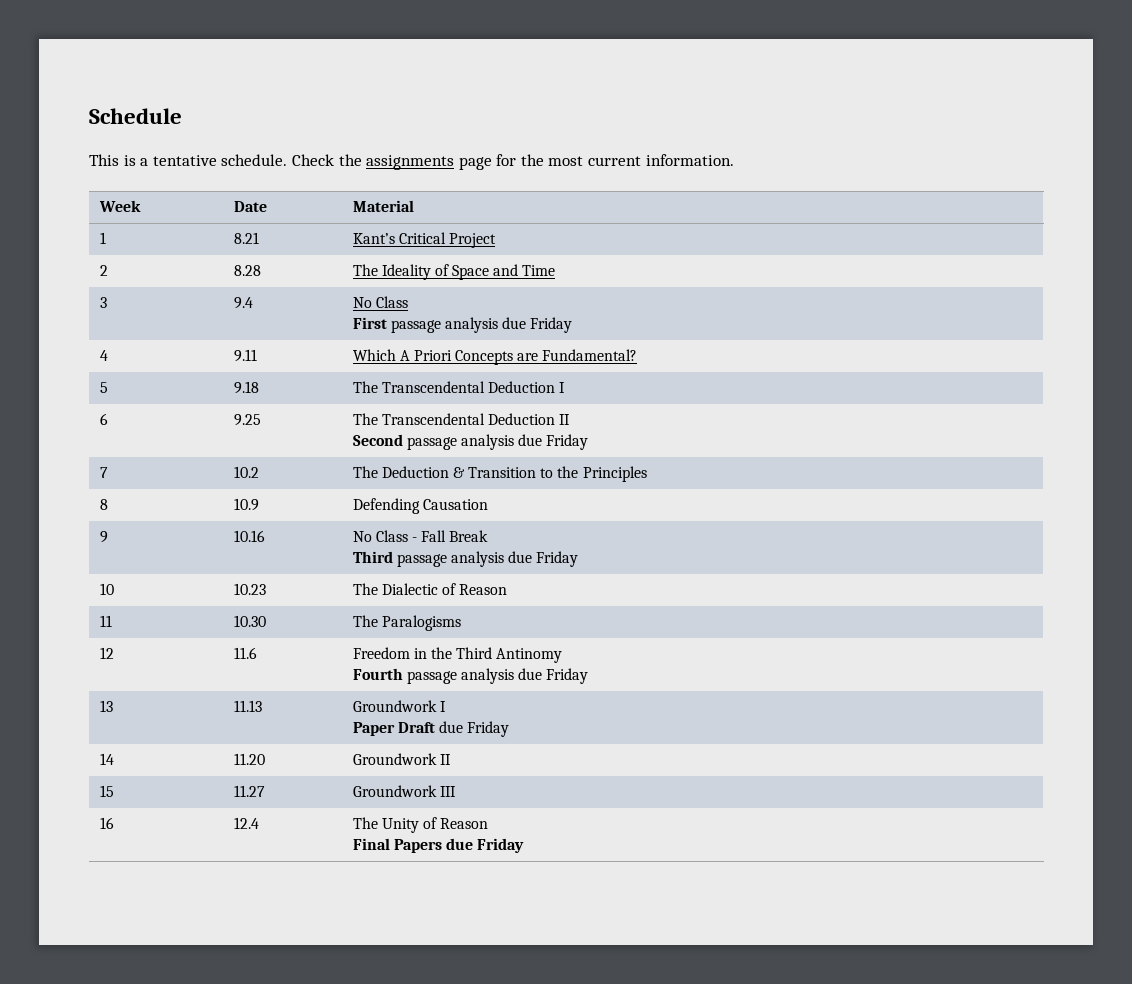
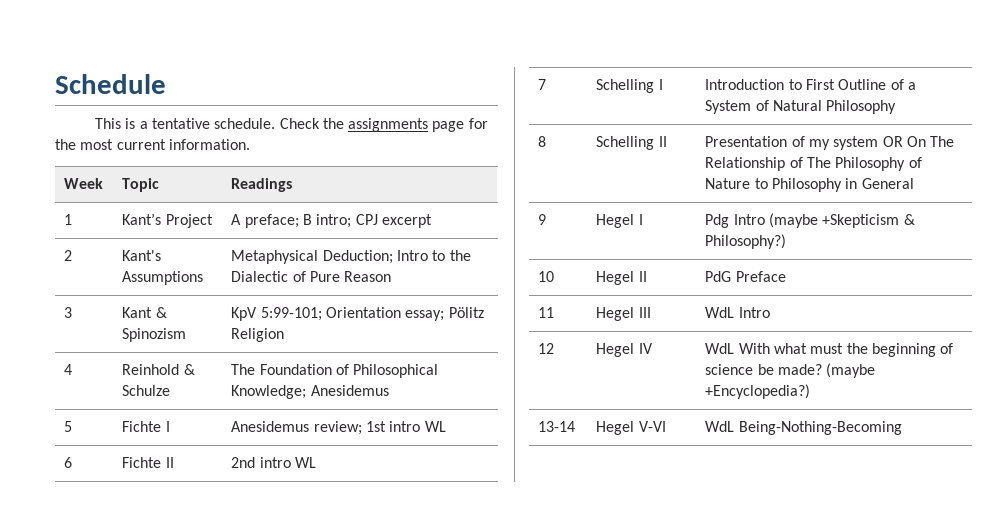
[233,201,267,212] [352,200,414,212] [99,232,106,244] [233,232,259,244] [352,232,496,248] [99,265,108,276] [233,265,261,276] [352,264,556,280] [99,297,107,308] [233,297,253,309] [352,296,408,308] [352,317,573,333] [99,350,108,361] [233,349,257,362] [352,349,638,365] [99,382,108,393] [233,381,259,394] [352,381,566,393] [99,413,108,425] [233,414,261,426] [352,413,571,425] [352,434,589,450] [99,467,108,478] [233,466,259,478] [352,466,647,482] [99,499,108,510] [233,498,259,511] [352,498,488,514] [99,531,108,543] [233,530,265,542] [352,530,489,542] [352,551,579,567] [99,583,114,595] [233,583,266,595] [352,583,508,595] [99,615,112,627] [233,615,266,627] [352,615,461,631] [99,647,114,659] [233,647,257,659] [352,647,563,663] [352,668,589,684] [99,700,113,712] [233,700,262,712] [352,700,446,712] [352,721,510,737] [99,753,114,765] [233,753,265,765] [352,753,451,765] [99,785,114,797] [233,785,265,797] [352,785,456,797] [99,817,114,829] [233,817,259,829] [352,817,489,833] [352,838,525,853] Date | Material // 1 | 8.21 | Kant’s Critical Project // 2 | 8.28 | The Ideality of Space and Time // 3 | 9.4 | No Class // First passage analysis due Friday // 4 | 9.11 | Which A Priori Concepts are Fundamental? // 5 | 9.18 | The Transcendental Deduction I // 6 | 9.25 | The Transcendental Deduction II // Second passage analysis due Friday // 7 | 10.2 | The Deduction & Transition to the Principles // 8 | 10.9 | Defending Causation // 9 | 10.16 | No Class - Fall Break // Third passage analysis due Friday // 10 | 10.23 | The Dialectic of Reason // 11 | 10.30 | The Paralogisms // 12 | 11.6 | Freedom in the Third Antinomy // Fourth passage analysis due Friday // 13 | 11.13 | Groundwork I // Paper Draft due Friday // 14 | 11.20 | Groundwork II // 15 | 11.27 | Groundwork III // 16 | 12.4 | The Unity of Reason // Final Papers due Friday -> [122,178,160,192] [231,178,293,192] [64,214,73,225] [122,213,213,228] [231,214,433,228] [64,250,73,261] [122,250,162,261] [122,271,204,285] [231,250,471,264] [231,271,392,282] [64,307,73,318] [122,307,167,318] [122,328,187,342] [231,307,484,321] [231,328,285,342] [64,364,73,375] [122,364,195,375] [122,385,171,396] [231,364,439,378] [231,385,389,399] [64,421,73,432] [122,421,170,432] [231,421,446,435] [64,457,73,468] [122,457,174,468] [231,457,317,468] [538,79,547,90] [596,79,663,93] [705,79,917,90] [705,100,897,114] [538,136,547,147] [596,136,667,150] [705,136,955,150] [705,157,922,171] [705,178,914,192] [538,214,547,225] [596,214,643,228] [705,213,915,228] [705,234,787,249] [538,271,555,282] [596,271,647,285] [705,271,786,282] [538,307,555,318] [596,307,651,321] [705,307,770,318] [538,343,555,354] [596,343,653,357] [705,343,954,357] [705,363,876,378] [705,384,811,399] [538,421,576,432] [596,421,666,435] [705,421,902,435] Topic | Readings // 1 | Kant’s Project | A preface; B intro; CPJ excerpt // 2 | Kant's Assumptions | Metaphysical Deduction; Intro to the Dialectic of Pure Reason // 3 | Kant & Spinozism | KpV 5:99-101; Orientation essay; Pölitz Religion // 4 | Reinhold & Schulze | The Foundation of Philosophical Knowledge; Anesidemus // 5 | Fichte I | Anesidemus review; 1st intro WL // 6 | Fichte II | 2nd intro WL // 7 | Schelling I | Introduction to First Outline of a System of Natural Philosophy // 8 | Schelling II | Presentation of my system OR On The Relationship of The Philosophy of Nature to Philosophy in General // 9 | Hegel I | Pdg Intro (maybe +Skepticism & Philosophy?) // 10 | Hegel II | PdG Preface // 11 | Hegel III | WdL Intro // 12 | Hegel IV | WdL With what must the beginning of science be made? (maybe +Encyclopedia?) // 13-14 | Hegel V-VI | WdL Being-Nothing-Becoming

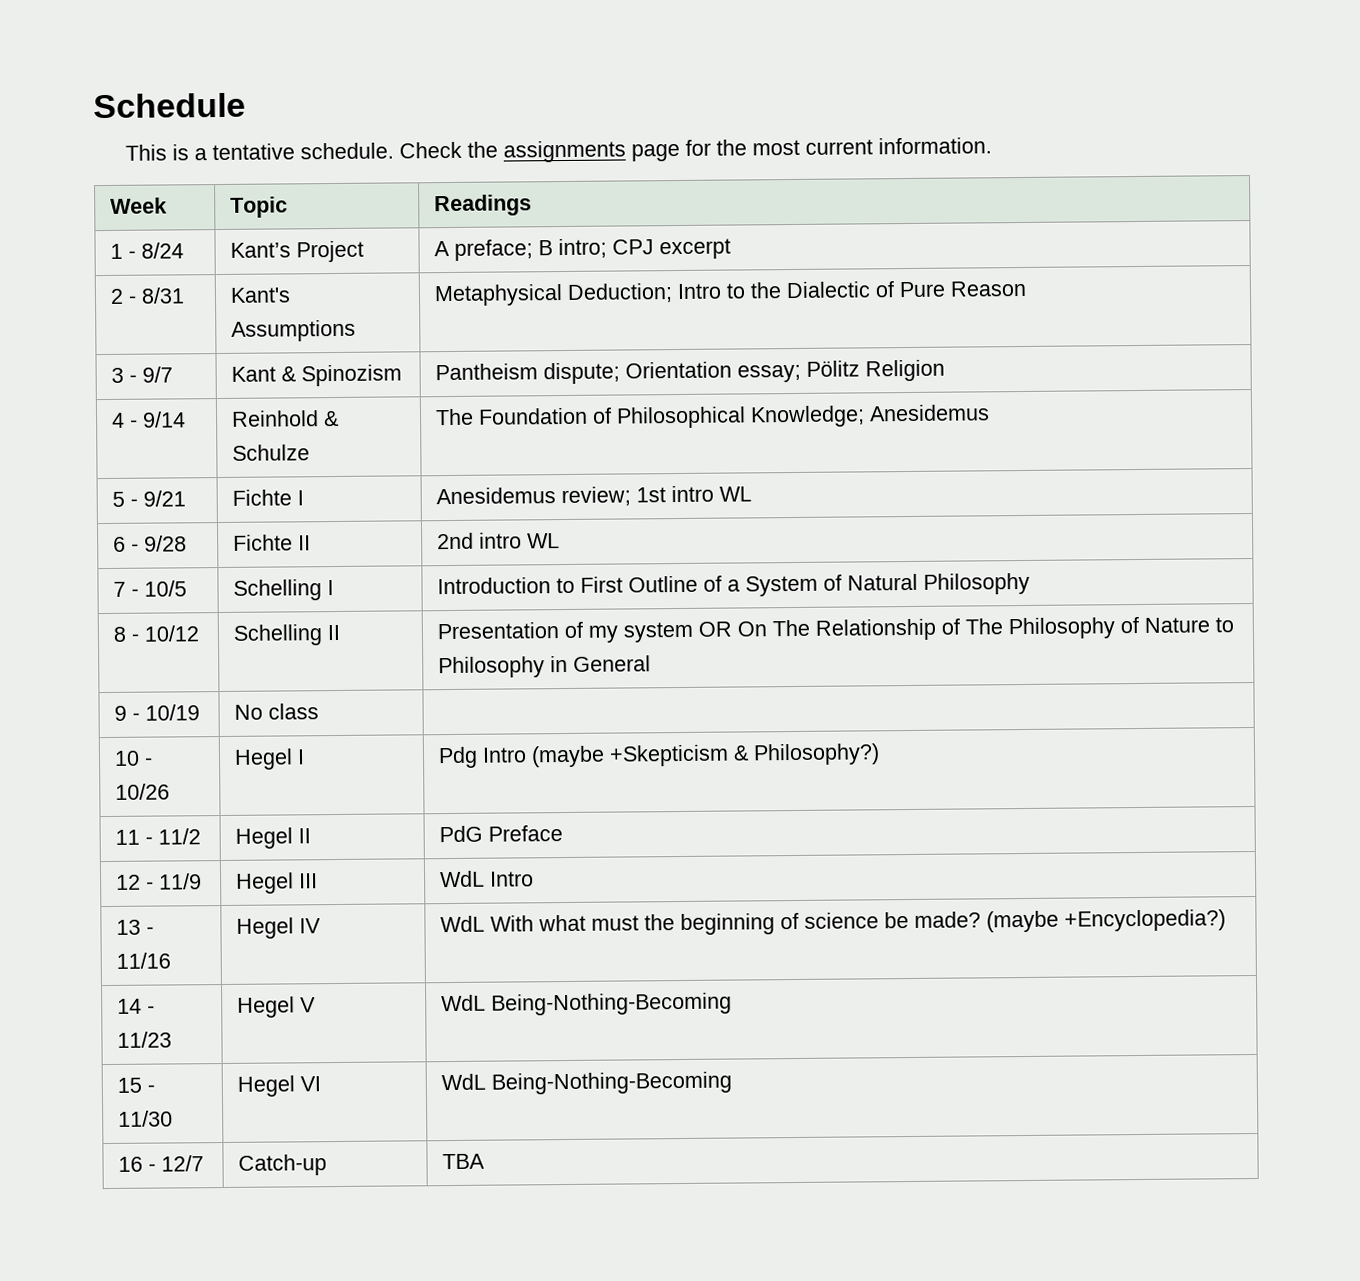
(73, 219) none -> [128,242,185,259] - 8/24
(73, 255) none -> [128,287,186,304] - 8/31
(73, 312) none -> [129,366,174,383] - 9/7
[231,307,322,321] KpV 5:99-101; -> [435,362,621,385] Pantheism dispute;
(73, 369) none -> [130,411,187,428] - 9/14
(73, 426) none -> [130,490,187,507] - 9/21
(73, 462) none -> [131,535,188,552] - 9/28
(547, 84) none -> [131,580,188,597] - 10/5
(547, 141) none -> [131,625,200,642] - 10/12
(547, 219) none -> [132,704,201,721] [234,703,320,720] [114,750,154,766] [115,783,171,800] - 10/19 | No class | // 10 - 10/26
[538,271,555,282] 10 -> [115,828,202,845] 11 - 11/2
[538,307,555,318] 11 -> [116,873,203,890] 12 - 11/9
[538,343,555,354] 12 -> [116,919,155,935] [116,952,172,969] 13 - 11/16
[538,421,576,432] [596,421,666,435] [705,421,902,435] 13-14 | Hegel V-VI | WdL Being-Nothing-Becoming -> [117,998,156,1014] [117,1031,173,1048] [237,996,317,1018] [441,992,733,1016] [117,1077,156,1093] [118,1110,174,1127] [237,1075,322,1097] [441,1071,733,1095] [118,1155,205,1172] [238,1154,328,1176] [442,1153,486,1170] 14 - 11/23 | Hegel V | WdL Being-Nothing-Becoming // 15 - 11/30 | Hegel VI | WdL Being-Nothing-Becoming // 16 - 12/7 | Catch-up | TBA

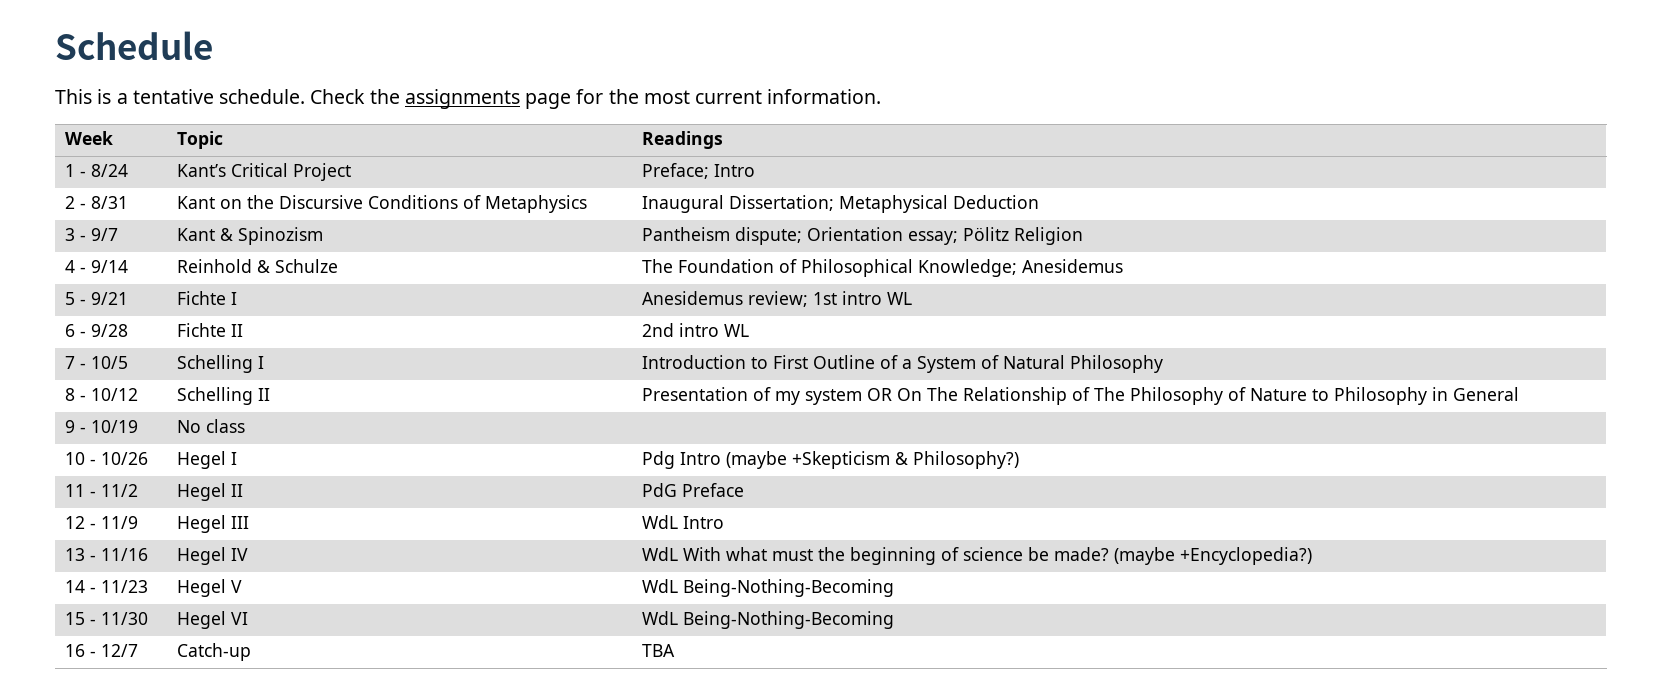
(292, 250) none -> [230,163,288,177] Critical
[434,238,732,261] [110,287,186,304] [230,287,292,303] [231,319,357,342] [434,280,1028,307] A preface; B intro; CPJ excerpt // 2 - 8/31 | Kant's Assumptions | Metaphysical Deduction; Intro to the Dialectic of Pure Reason -> [641,163,755,179] [64,196,128,209] [176,195,587,213] [641,195,1039,213] Preface; Intro // 2 - 8/31 | Kant on the Discursive Conditions of Metaphysics | Inaugural Dissertation; Metaphysical Deduction

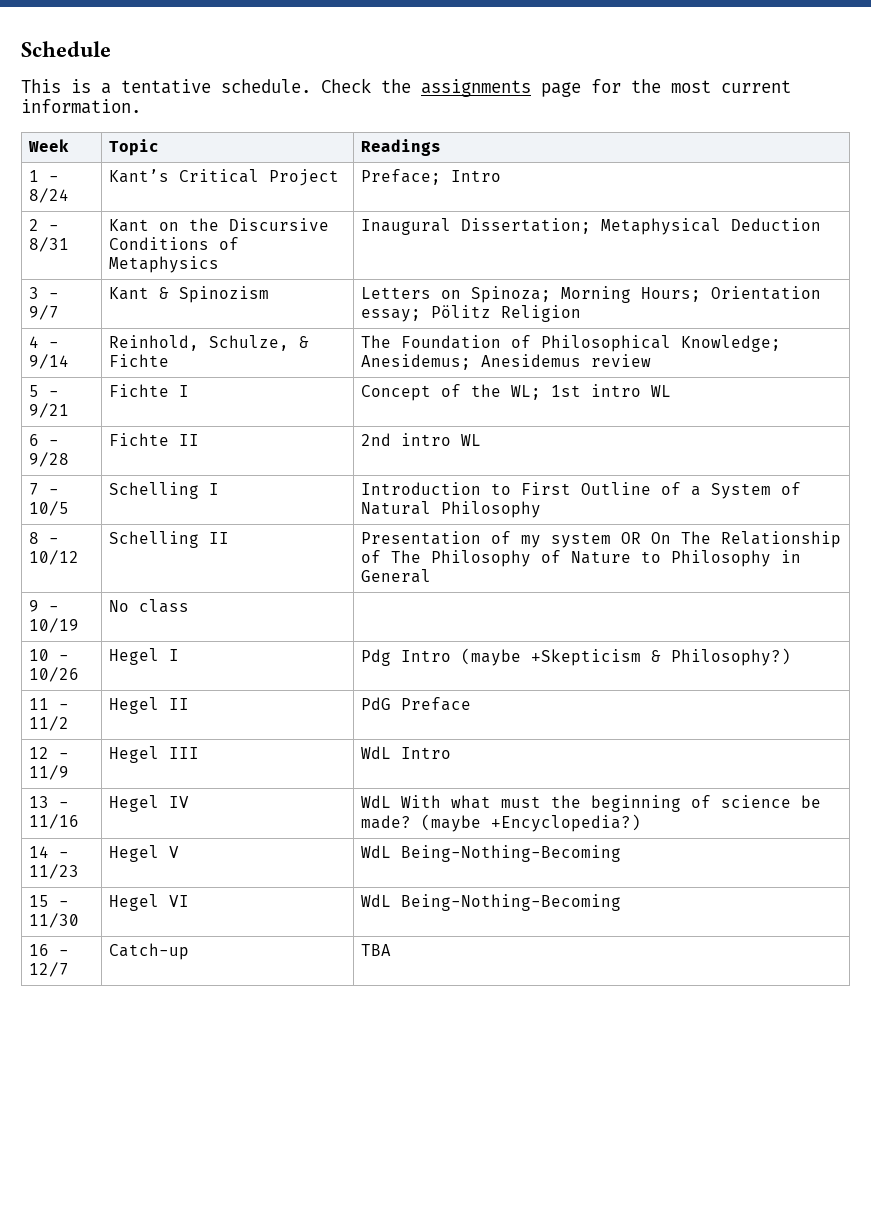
[641,227,802,245] Pantheism dispute; -> [360,286,701,303] Letters on Spinoza; Morning Hours;
[176,259,338,273] Reinhold & Schulze -> [108,335,309,351] [108,354,169,367] Reinhold, Schulze, & Fichte
[1021,259,1123,273] Anesidemus -> [360,354,651,370] Anesidemus; Anesidemus review
[641,291,808,307] Anesidemus review; -> [360,384,541,401] Concept of the WL;

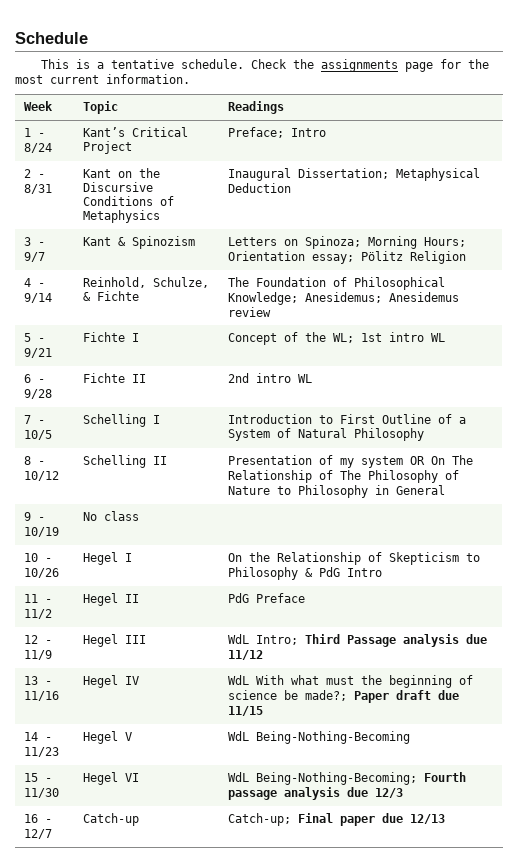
[360,648,791,666] Pdg Intro (maybe +Skepticism & Philosophy?) -> [227,552,480,565] [227,567,382,580] On the Relationship of Skepticism to Philosophy & PdG Intro
[400,747,451,759] Intro -> [255,634,487,647] [227,650,263,660] Intro; Third Passage analysis due 11/12
[360,814,641,832] made? (maybe +Encyclopedia?) -> [304,690,459,703] [227,706,263,716] made?; Paper draft due 11/15
[400,894,621,911] Being-Nothing-Becoming -> [255,772,466,785] [227,787,403,800] Being-Nothing-Becoming; Fourth passage analysis due 12/3
[360,944,391,956] TBA -> [227,813,445,826] Catch-up; Final paper due 12/13

